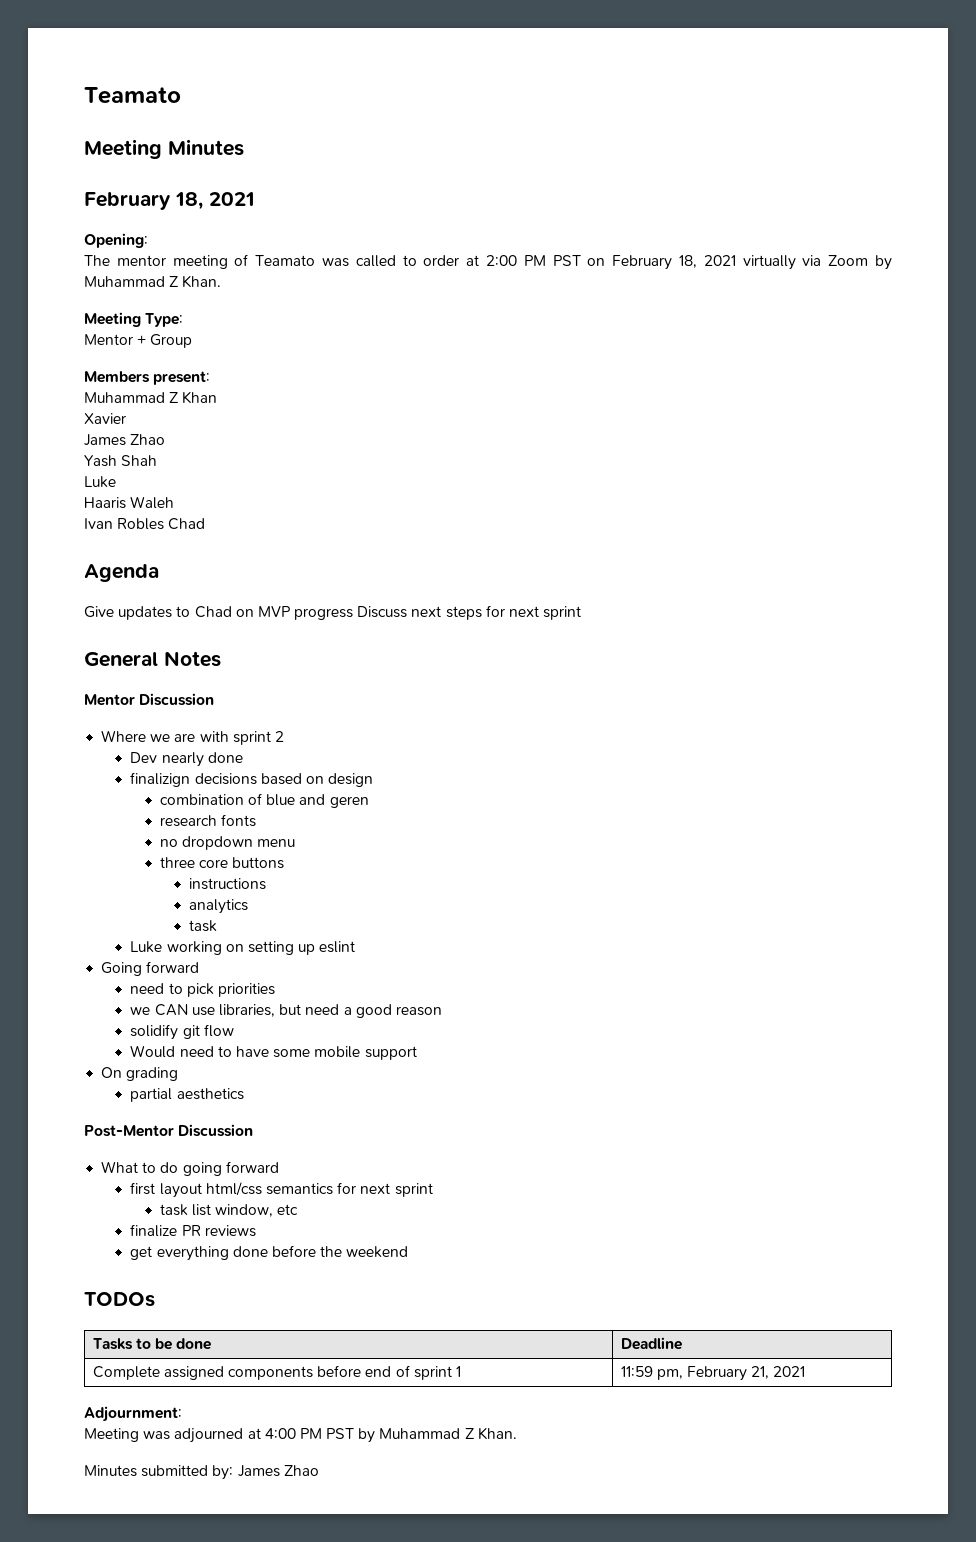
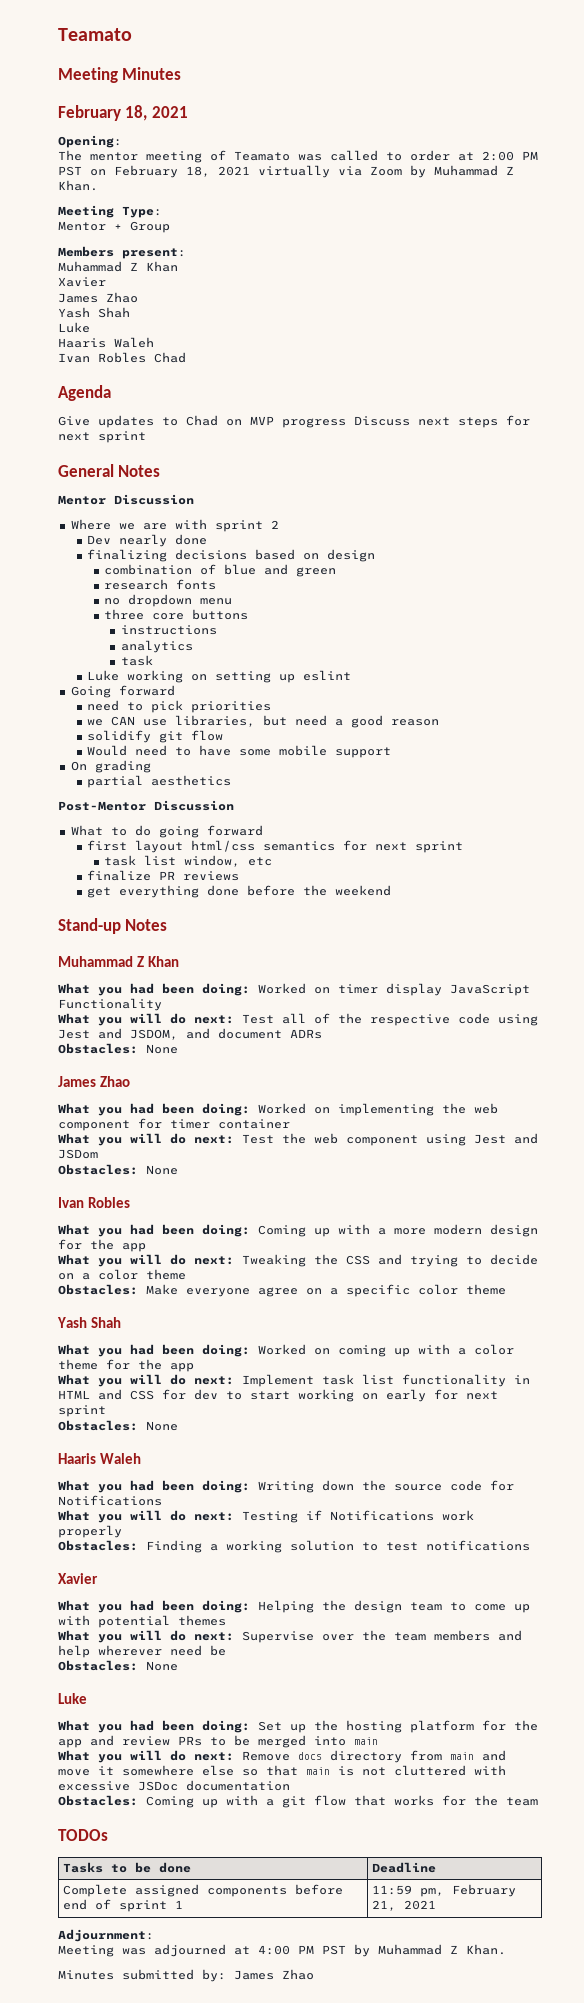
[130,772,191,787] finalizign -> [87,549,168,562] finalizing
[329,796,369,808] geren -> [296,567,337,577] green
(409, 1252) none -> [58,918,168,934] [58,956,179,967] [58,983,530,996] [58,998,162,1011] [58,1013,538,1026] [58,1028,322,1040] [58,1043,178,1054] [58,1076,130,1087] [58,1103,498,1116] [58,1118,290,1131] [58,1133,538,1146] [58,1149,98,1159] [58,1164,178,1175] [58,1197,130,1208] [58,1224,538,1237] [58,1239,146,1252] [58,1254,538,1267] [58,1269,186,1280] [58,1284,506,1297] [57,1317,121,1328] [58,1344,514,1357] [58,1359,194,1372] [58,1374,530,1387] [58,1389,498,1402] [58,1405,106,1417] [58,1420,178,1431] [58,1453,141,1464] [58,1480,514,1493] [58,1495,162,1506] [58,1510,474,1523] [58,1525,122,1538] [58,1540,530,1553] [58,1573,98,1584] [58,1600,530,1613] [58,1615,226,1628] [58,1630,522,1643] [58,1645,226,1658] [58,1660,178,1671] [58,1693,87,1704] [58,1720,538,1733] [58,1735,378,1748] [58,1750,506,1763] [58,1765,506,1776] [58,1780,290,1791] [58,1795,538,1808] // Stand-up Notes // Muhammad Z Khan // What you had been doing: Worked on timer display JavaScript Functionality // What you will do next: Test all of the respective code using Jest and JSDOM, and document ADRs // Obstacles: None // James Zhao // What you had been doing: Worked on implementing the web component for timer container // What you will do next: Test the web component using Jest and JSDom // Obstacles: None // Ivan Robles // What you had been doing: Coming up with a more modern design for the app // What you will do next: Tweaking the CSS and trying to decide on a color theme // Obstacles: Make everyone agree on a specific color theme // Yash Shah // What you had been doing: Worked on coming up with a color theme for the app // What you will do next: Implement task list functionality in HTML and CSS for dev to start working on early for next sprint // Obstacles: None // Haaris Waleh // What you had been doing: Writing down the source code for Notifications // What you will do next: Testing if Notifications work properly // Obstacles: Finding a working solution to test notifications // Xavier // What you had been doing: Helping the design team to come up with potential themes // What you will do next: Supervise over the team members and help wherever need be // Obstacles: None // Luke // What you had been doing: Set up the hosting platform for the app and review PRs to be merged into main // What you will do next: Remove docs directory from main and move it somewhere else so that main is not cluttered with excessive JSDoc documentation // Obstacles: Coming up with a git flow that works for the team

